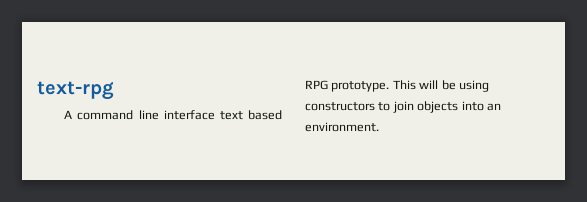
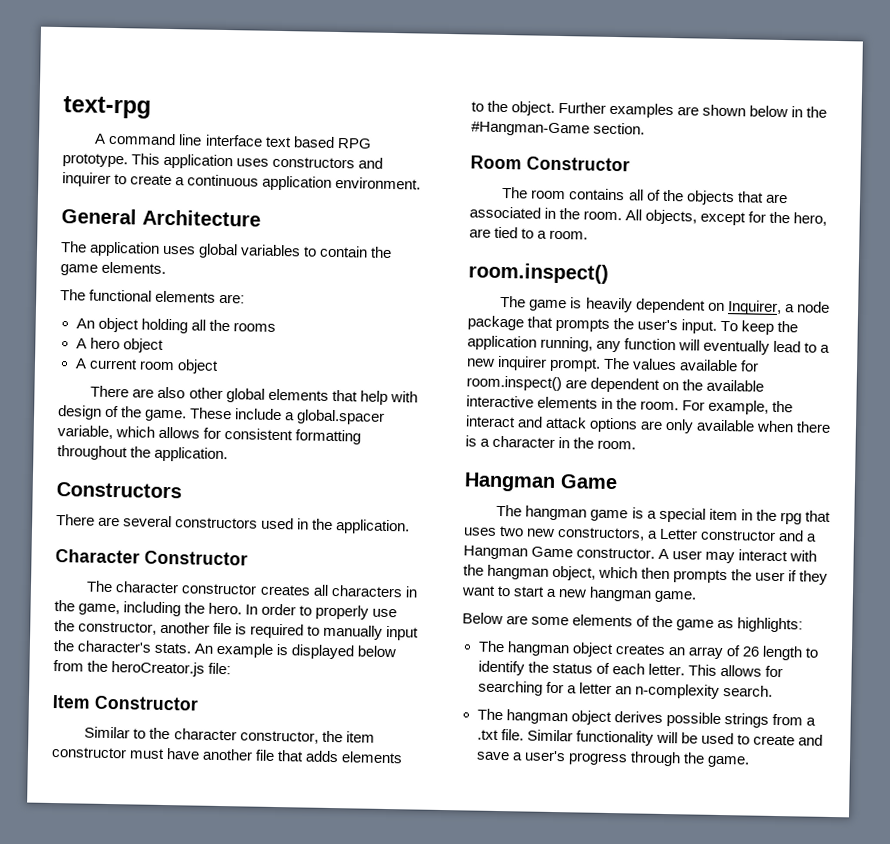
[419,80,489,92] [305,101,501,113] [305,122,379,132] will be using constructors to join objects into an environment. -> [163,153,384,170] [62,172,422,191] [61,208,261,227] [60,241,393,259] [60,261,167,276] [60,289,246,304] [75,317,276,334] [75,337,164,353] [74,358,219,374] [90,385,418,405] [57,405,386,425] [57,425,362,445] [57,445,229,463] [56,482,182,499] [56,514,411,535] [55,549,248,566] [86,580,418,598] [54,600,398,620] [54,620,420,641] [53,640,397,660] [53,660,232,677] [52,694,199,711] [84,726,375,744] [51,746,404,764] [471,100,828,119] [471,121,646,137] [470,155,630,172] [502,186,788,206] [469,206,828,226] [469,226,589,240] [468,262,609,284] [500,295,830,316] [467,315,799,335] [467,335,831,355] [467,355,760,372] [466,375,765,393] [466,395,794,415] [465,415,832,434] [465,435,637,450] [464,472,618,492] [496,504,831,525] [463,526,818,542] [463,545,818,564] [463,564,829,585] [461,585,697,603] [462,612,804,633] [477,640,819,661] [477,660,783,678] [477,680,773,699] [476,708,816,728] [476,729,823,746] [475,750,750,768] application uses constructors and inquirer to create a continuous application environment. // General Architecture // The application uses global variables to contain the game elements. // The functional elements are: // An object holding all the rooms // A hero object // A current room object // There are also other global elements that help with design of the game. These include a global.spacer variable, which allows for consistent formatting throughout the application. // Constructors // There are several constructors used in the application. // Character Constructor // The character constructor creates all characters in the game, including the hero. In order to properly use the constructor, another file is required to manually input the character's stats. An example is displayed below from the heroCreator.js file: // Item Constructor // Similar to the character constructor, the item constructor must have another file that adds elements to the object. Further examples are shown below in the #Hangman-Game section. // Room Constructor // The room contains all of the objects that are associated in the room. All objects, except for the hero, are tied to a room. // room.inspect() // The game is heavily dependent on Inquirer, a node package that prompts the user's input. To keep the application running, any function will eventually lead to a new inquirer prompt. The values available for room.inspect() are dependent on the available interactive elements in the room. For example, the interact and attack options are only available when there is a character in the room. // Hangman Game // The hangman game is a special item in the rpg that uses two new constructors, a Letter constructor and a Hangman Game constructor. A user may interact with the hangman object, which then prompts the user if they want to start a new hangman game. // Below are some elements of the game as highlights: // The hangman object creates an array of 26 length to identify the status of each letter. This allows for searching for a letter an n-complexity search. // The hangman object derives possible strings from a .txt file. Similar functionality will be used to create and save a user's progress through the game.

